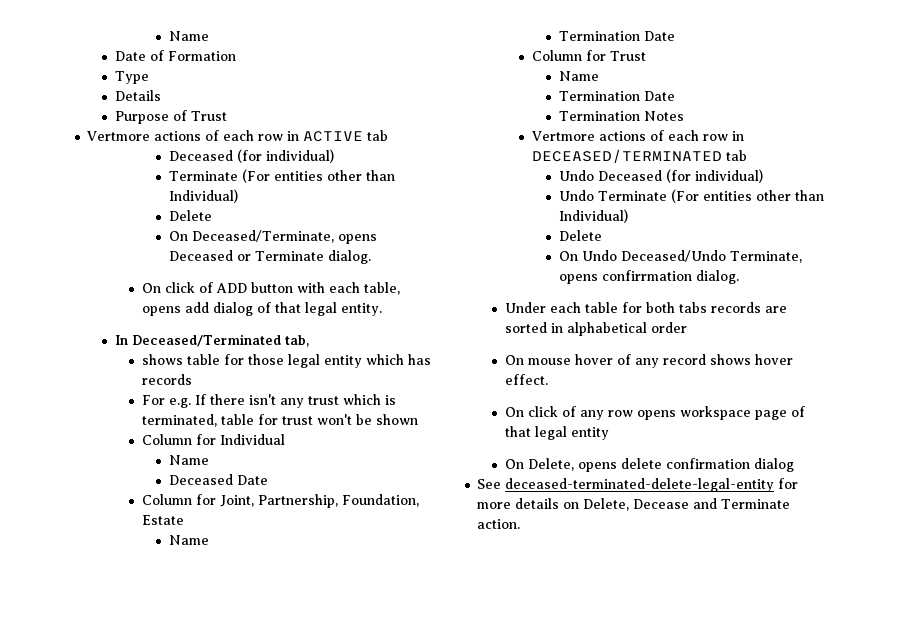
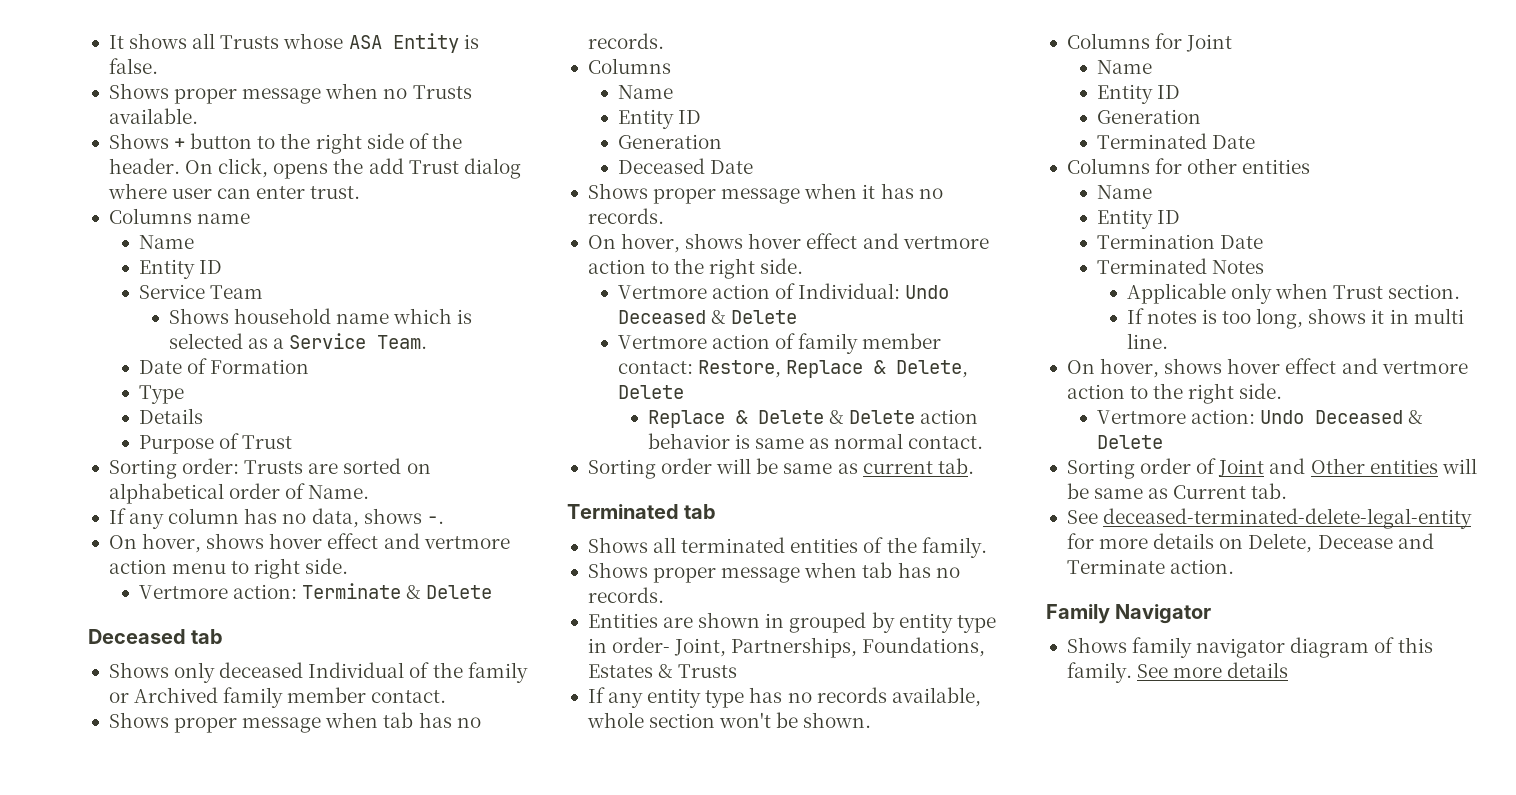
[169,31,210,41] Name -> [108,33,479,53] [108,58,158,74] [108,83,472,104] [108,108,198,124] [108,133,462,154] [108,158,521,179] [107,183,361,199] [108,208,251,224] [138,235,194,249] [138,259,222,279] [138,284,263,299] [168,308,473,324] [168,333,428,349] It shows all Trusts whose ASA Entity is false. // Shows proper message when no Trusts available. // Shows + button to the right side of the header. On click, opens the add Trust dialog where user can enter trust. // Columns name // Name // Entity ID // Service Team // Shows household name which is selected as a Service Team.
[87,130,389,142] [169,149,335,163] [169,169,396,183] [169,189,239,203] [169,210,213,221] [169,230,378,244] [169,250,372,264] [141,282,400,295] [141,302,382,316] [114,334,309,347] [141,354,431,368] [141,374,192,385] [141,394,396,408] [141,414,418,427] [141,434,285,445] [169,455,210,465] [169,474,269,485] [141,494,419,508] [141,515,184,525] [169,535,210,545] [559,31,676,41] [531,50,646,61] [559,71,600,81] [559,91,676,101] [559,111,685,121] [531,130,744,141] [531,149,747,163] [559,169,764,183] [559,189,825,203] [559,209,629,223] [559,230,603,241] [559,250,803,263] [559,270,740,284] [504,302,787,313] [504,322,687,336] [504,354,793,368] [504,374,548,385] [504,406,805,420] [504,426,609,440] [504,458,794,472] Vertmore actions of each row in ACTIVE tab // Deceased (for individual) // Terminate (For entities other than Individual) // Delete // On Deceased/Terminate, opens Deceased or Terminate dialog. // On click of ADD button with each table, opens add dialog of that legal entity. // In Deceased/Terminated tab, // shows table for those legal entity which has records // For e.g. If there isn't any trust which is terminated, table for trust won't be shown // Column for Individual // Name // Deceased Date // Column for Joint, Partnership, Foundation, Estate // Name // Termination Date // Column for Trust // Name // Termination Date // Termination Notes // Vertmore actions of each row in DECEASED/TERMINATED tab // Undo Deceased (for individual) // Undo Terminate (For entities other than Individual) // Delete // On Undo Deceased/Undo Terminate, opens confirrmation dialog. // Under each table for both tabs records are sorted in alphabetical order // On mouse hover of any record shows hover effect. // On click of any row opens workspace page of that legal entity // On Delete, opens delete confirmation dialog -> [108,458,431,479] [108,483,370,504] [108,508,444,529] [108,533,510,553] [108,558,349,579] [138,583,493,599] [88,629,224,644] [108,662,528,683] [108,687,447,708] [108,712,481,733] [587,33,664,49] [587,58,671,74] [617,85,673,99] [617,109,701,129] [617,134,722,149] [617,158,753,174] [587,183,943,204] [587,208,664,224] [587,233,989,253] [587,258,804,279] [617,283,950,299] [617,310,798,324] [617,333,942,354] [617,360,969,378] [617,385,684,399] [647,409,979,428] [647,433,984,449] [587,458,974,479] [567,504,717,519] [587,537,987,558] [587,562,960,583] [587,587,664,603] [587,612,996,633] [587,637,986,658] [587,664,738,678] [587,687,981,708] [586,712,872,728] [1066,33,1233,52] [1096,60,1152,74] [1096,84,1180,104] [1096,109,1201,124] [1096,133,1255,149] [1066,158,1311,174] [1096,185,1152,199] [1096,209,1180,229] [1096,234,1263,249] [1096,258,1264,274] [1126,283,1461,304] [1126,308,1464,329] [1126,333,1168,349] [1066,358,1468,378] [1066,383,1283,404] [1096,409,1424,424] [1096,435,1163,449] [1066,458,1477,479] [1066,483,1288,499] Sorting order: Trusts are sorted on alphabetical order of Name. // If any column has no data, shows -. // On hover, shows hover effect and vertmore action menu to right side. // Vertmore action: Terminate & Delete // Deceased tab // Shows only deceased Individual of the family or Archived family member contact. // Shows proper message when tab has no records. // Columns // Name // Entity ID // Generation // Deceased Date // Shows proper message when it has no records. // On hover, shows hover effect and vertmore action to the right side. // Vertmore action of Individual: Undo Deceased & Delete // Vertmore action of family member contact: Restore, Replace & Delete, Delete // Replace & Delete & Delete action behavior is same as normal contact. // Sorting order will be same as current tab. // Terminated tab // Shows all terminated entities of the family. // Shows proper message when tab has no records. // Entities are shown in grouped by entity type in order- Joint, Partnerships, Foundations, Estates & Trusts // If any entity type has no records available, whole section won't be shown. // Columns for Joint // Name // Entity ID // Generation // Terminated Date // Columns for other entities // Name // Entity ID // Termination Date // Terminated Notes // Applicable only when Trust section. // If notes is too long, shows it in multi line. // On hover, shows hover effect and vertmore action to the right side. // Vertmore action: Undo Deceased & Delete // Sorting order of Joint and Other entities will be same as Current tab.
(521, 524) none -> [1046,604,1212,624] [1066,637,1433,658] [1066,662,1289,683] // Family Navigator // Shows family navigator diagram of this family. See more details

